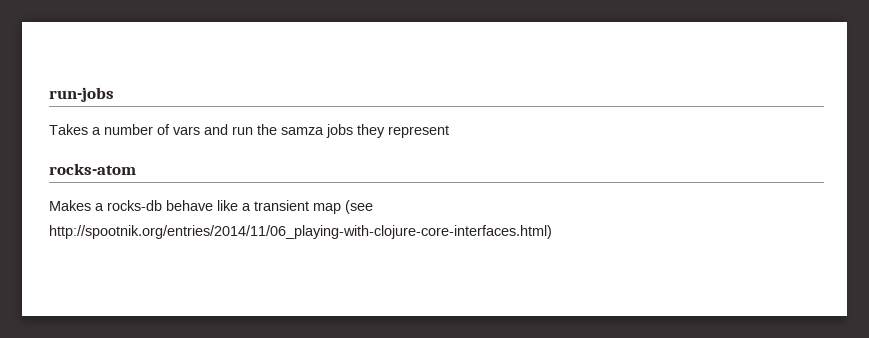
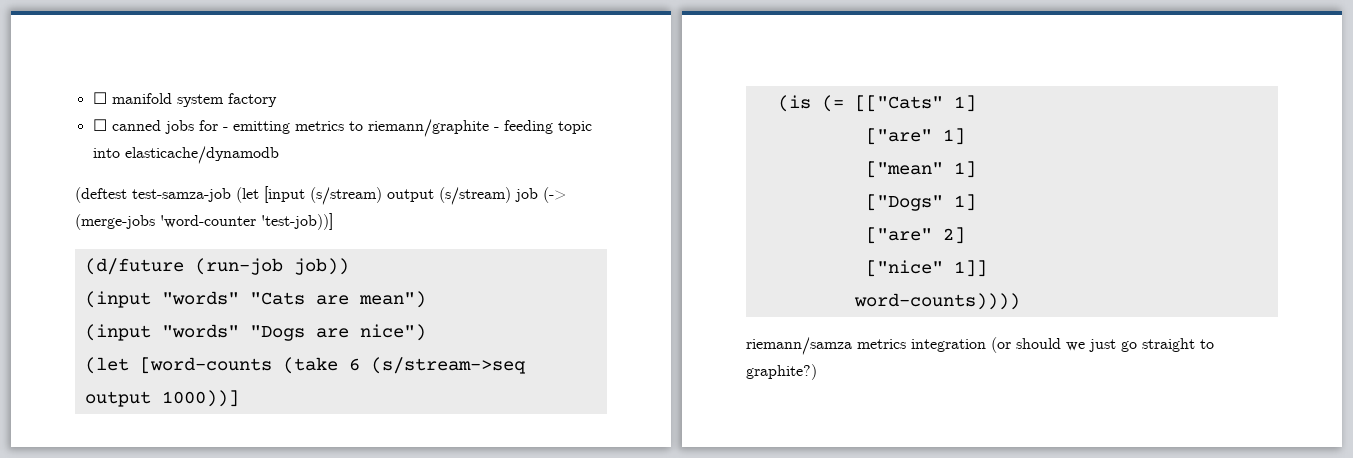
[49,87,114,102] [49,124,449,138] [49,163,136,175] [49,200,373,214] [49,225,552,239] run-jobs // Takes a number of vars and run the samza jobs they represent // rocks-atom // Makes a rocks-db behave like a transient map (see http://spootnik.org/entries/2014/11/06_playing-with-clojure-core-interfaces.html) -> [92,92,277,107] [92,119,592,137] [92,146,279,164] [75,186,566,205] [75,213,333,230] [84,258,349,275] [84,291,426,308] [84,324,426,341] [84,357,526,374] [84,390,239,407] [777,95,976,112] [865,128,965,145] [865,161,976,178] [865,194,976,211] [865,227,965,244] [865,260,987,277] [853,293,1020,310] [746,337,1214,355] [746,364,817,380] ☐ manifold system factory // ☐ canned jobs for - emitting metrics to riemann/graphite - feeding topic into elasticache/dynamodb // (deftest test-samza-job (let [input (s/stream) output (s/stream) job (-> (merge-jobs 'word-counter 'test-job))] // (d/future (run-job job)) // (input "words" "Cats are mean") // (input "words" "Dogs are nice") // (let [word-counts (take 6 (s/stream->seq output 1000))] // (is (= [["Cats" 1] // ["are" 1] // ["mean" 1] // ["Dogs" 1] // ["are" 2] // ["nice" 1]] // word-counts)))) // riemann/samza metrics integration (or should we just go straight to graphite?)

